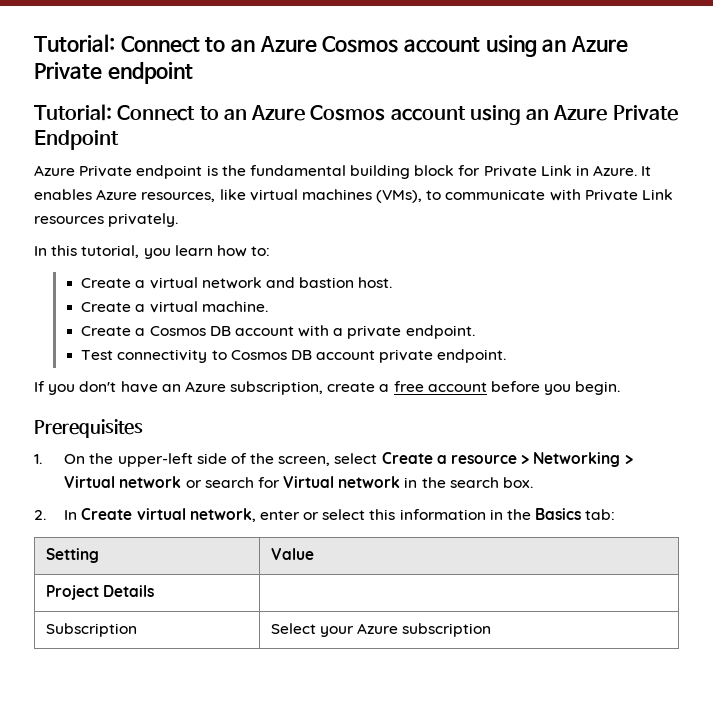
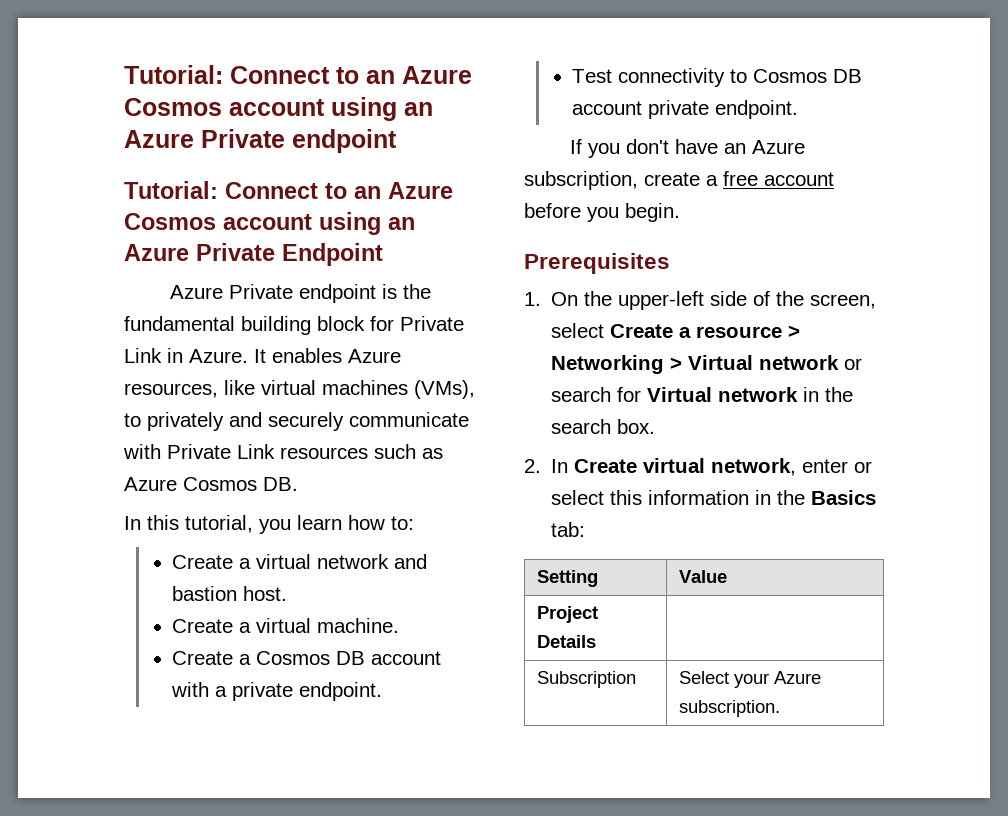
(442, 195) none -> [147,412,344,431] privately and securely
[108,213,179,227] privately. -> [374,444,443,459] [124,477,298,491] such as Azure Cosmos DB.
[402,623,492,637] subscription -> [679,700,781,717] subscription.

